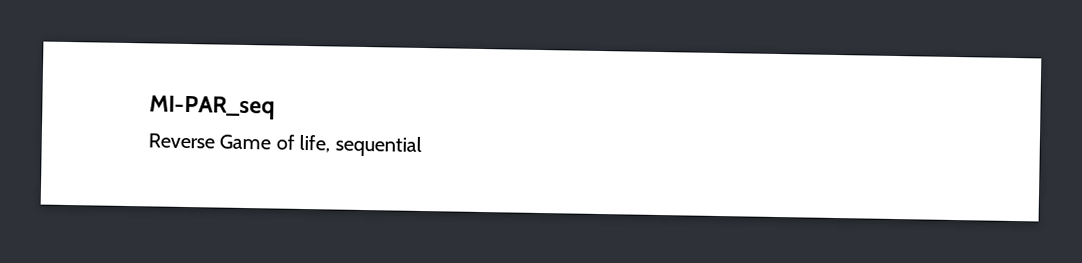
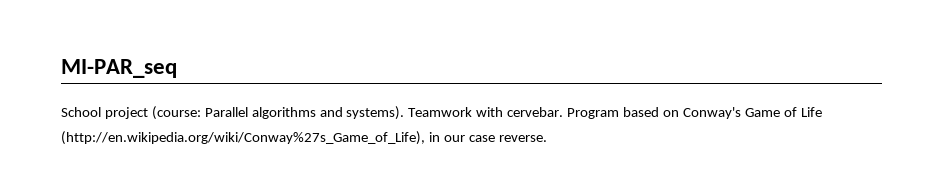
[148,133,422,157] Reverse Game of life, sequential -> [61,106,822,120] [61,131,547,145] School project (course: Parallel algorithms and systems). Teamwork with cervebar. Program based on Conway's Game of Life (http://en.wikipedia.org/wiki/Conway%27s_Game_of_Life), in our case reverse.

